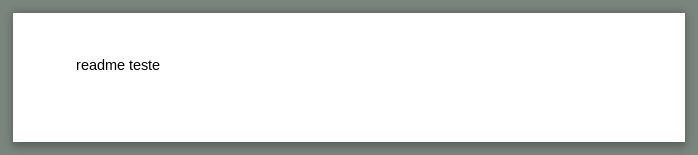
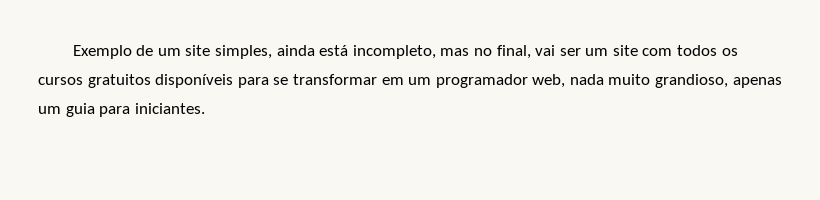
[76,59,160,70] readme teste -> [72,45,738,59] [38,74,782,88] [38,103,205,117] Exemplo de um site simples, ainda está incompleto, mas no final, vai ser um site com todos os cursos gratuitos disponíveis para se transformar em um programador web, nada muito grandioso, apenas um guia para iniciantes.

